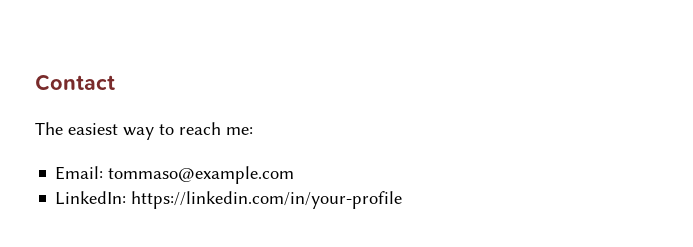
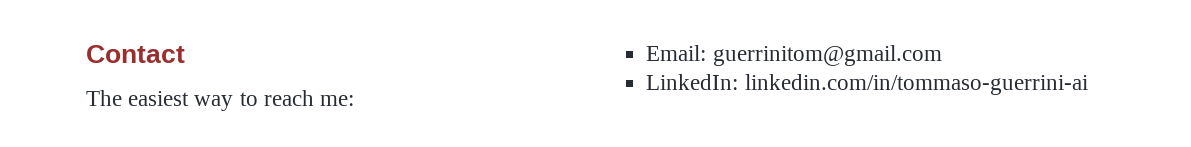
[108,166,295,184] tommaso@example.com -> [712,45,942,66] guerrinitom@gmail.com
[131,191,403,209] https://linkedin.com/in/your-profile -> [744,74,1088,95] linkedin.com/in/tommaso-guerrini-ai

